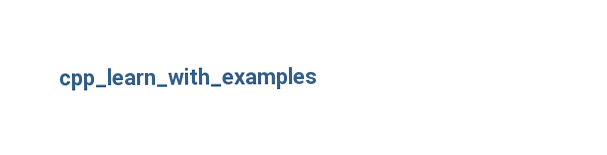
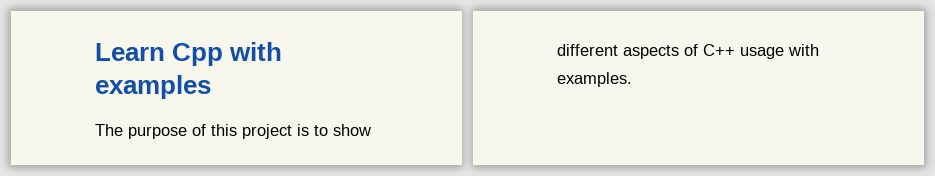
[58,66,318,91] cpp_learn_with_examples -> [95,42,283,66] [95,75,211,99] [95,124,371,139] [557,44,819,59] [557,72,632,87] Learn Cpp with examples // The purpose of this project is to show different aspects of C++ usage with examples.

